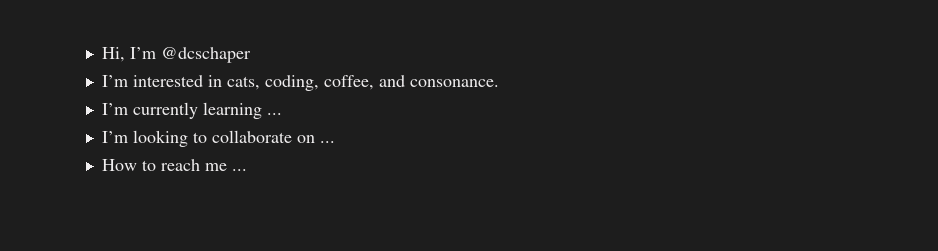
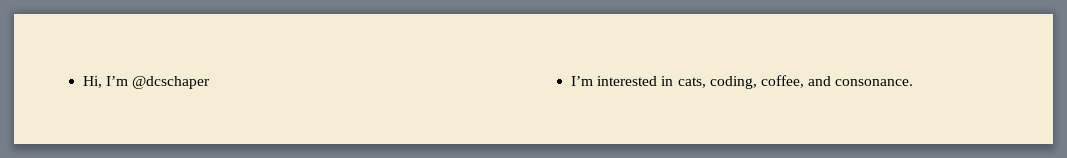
[101,102,282,119] [101,130,335,147] [101,159,247,171] // I’m currently learning ... // I’m looking to collaborate on ... // How to reach me ... -> (914, 82) none

